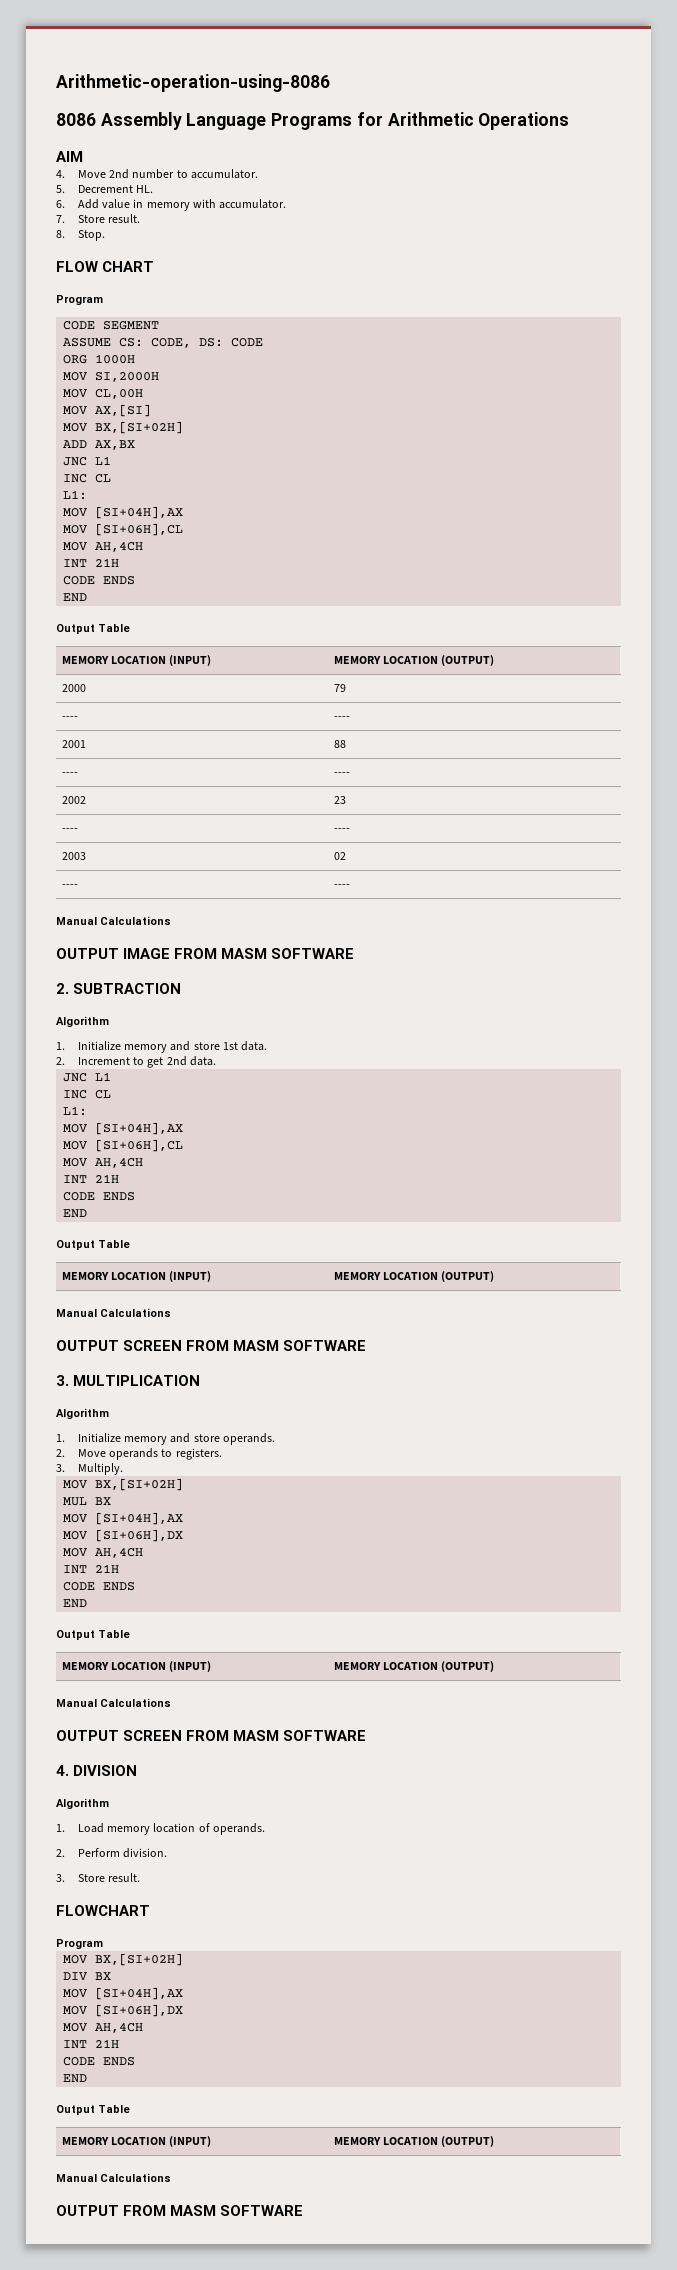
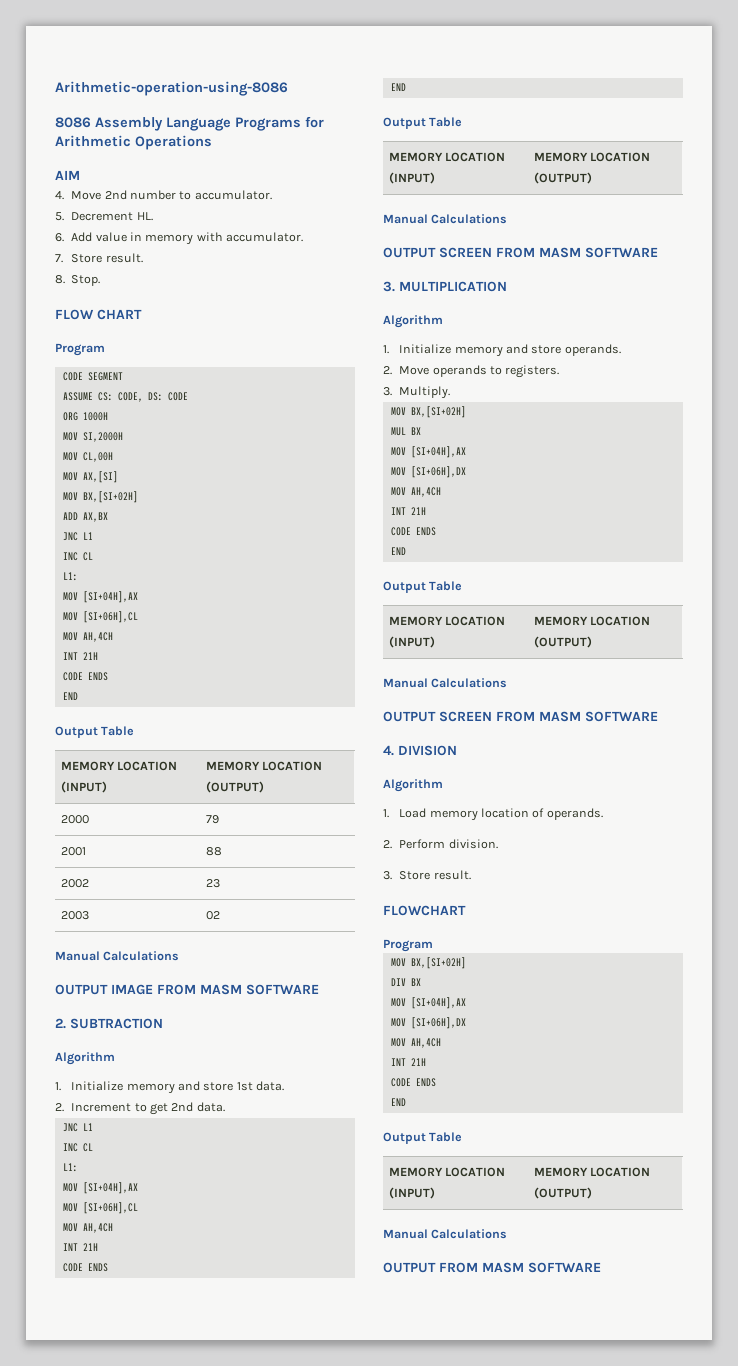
[61,716,78,720] [333,716,350,720] // ---- | ---- -> (219, 819) none
[61,772,78,776] [333,772,350,776] // ---- | ---- -> (222, 851) none
[61,828,78,832] [333,828,350,832] // ---- | ---- -> (220, 883) none
[61,884,78,888] [333,884,350,888] // ---- | ---- -> (220, 915) none

